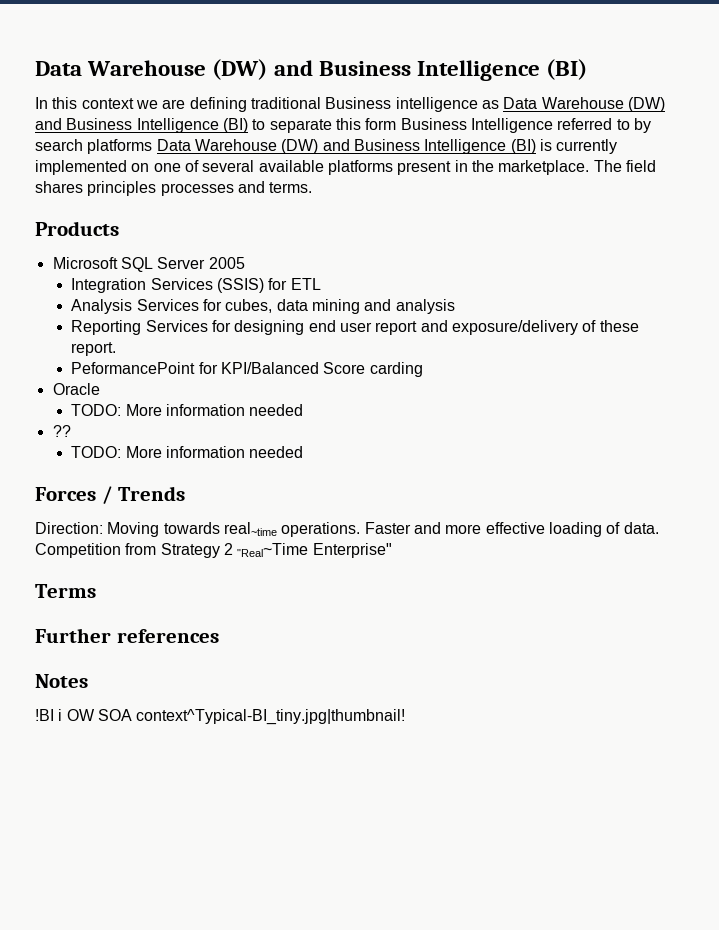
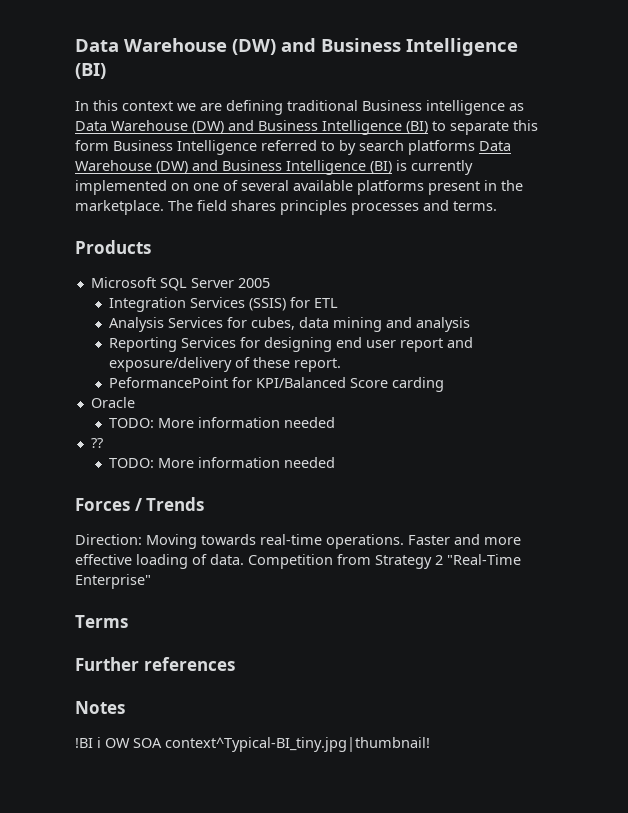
[223,522,277,536] real~time -> [260,534,322,545] real-time
[237,543,309,557] "Real~Time -> [447,554,521,565] "Real-Time

